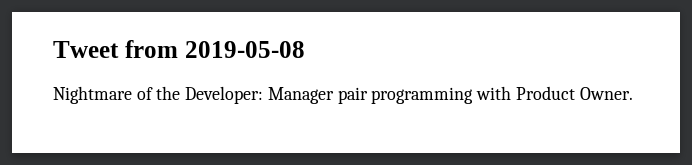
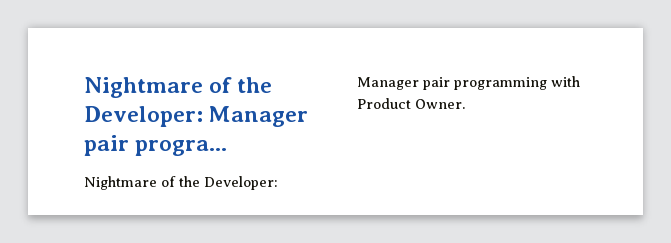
[53,40,305,58] Tweet from 2019-05-08 -> [84,77,273,98] [84,106,309,127] [84,135,228,156] Nightmare of the Developer: Manager pair progra...

